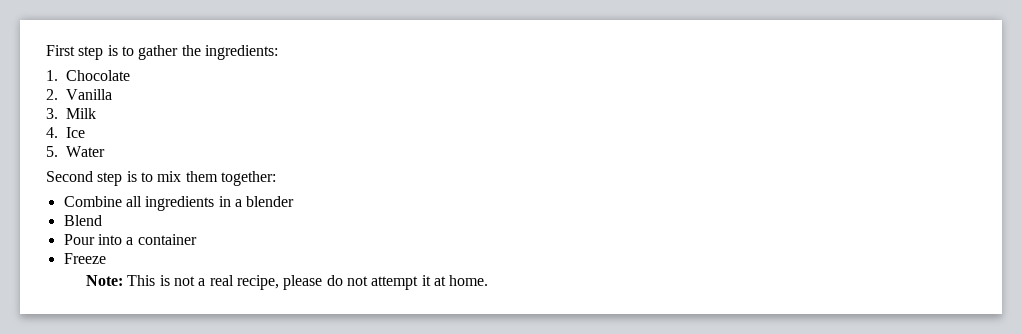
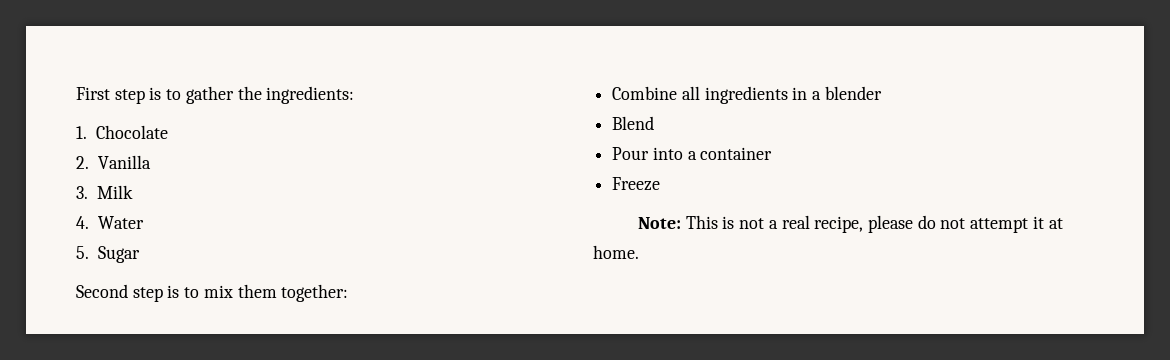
[66,127,85,138] Ice -> [97,216,144,229] Water
[66,146,105,157] Water -> [97,246,140,263] Sugar

